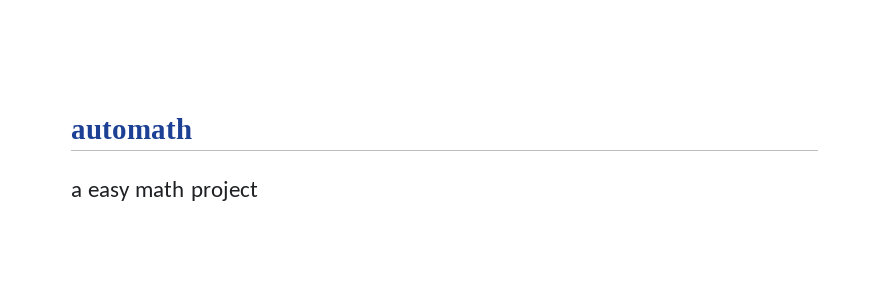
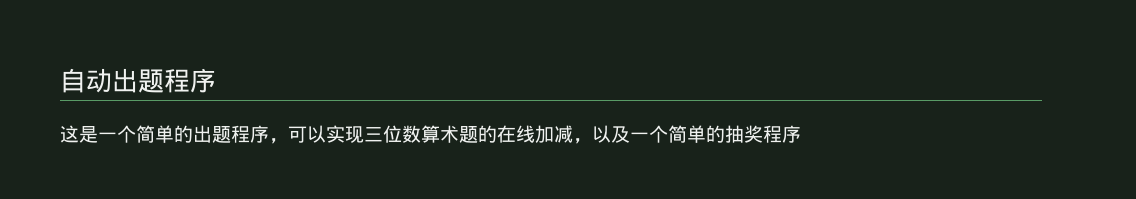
[71,118,192,139] [71,181,258,201] automath // a easy math project -> [60,68,216,93] [60,125,801,144] 自动出题程序 // 这是一个简单的出题程序，可以实现三位数算术题的在线加减，以及一个简单的抽奖程序

